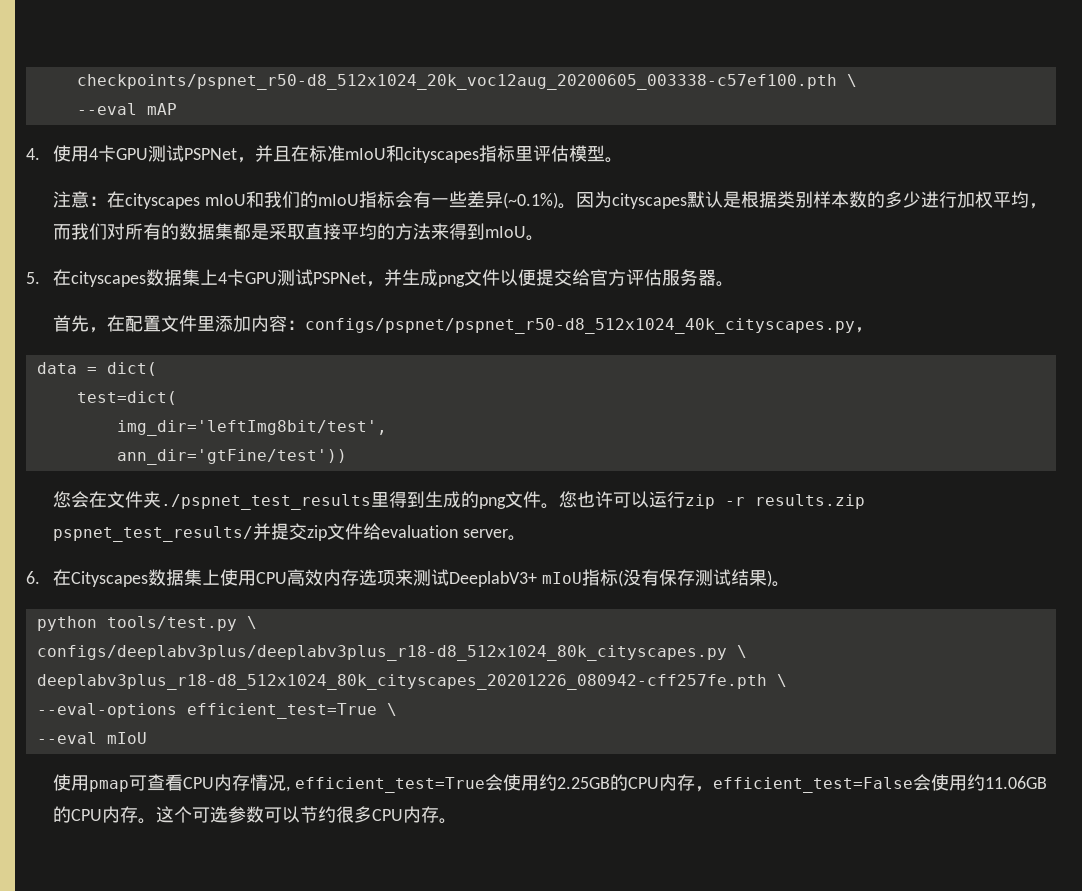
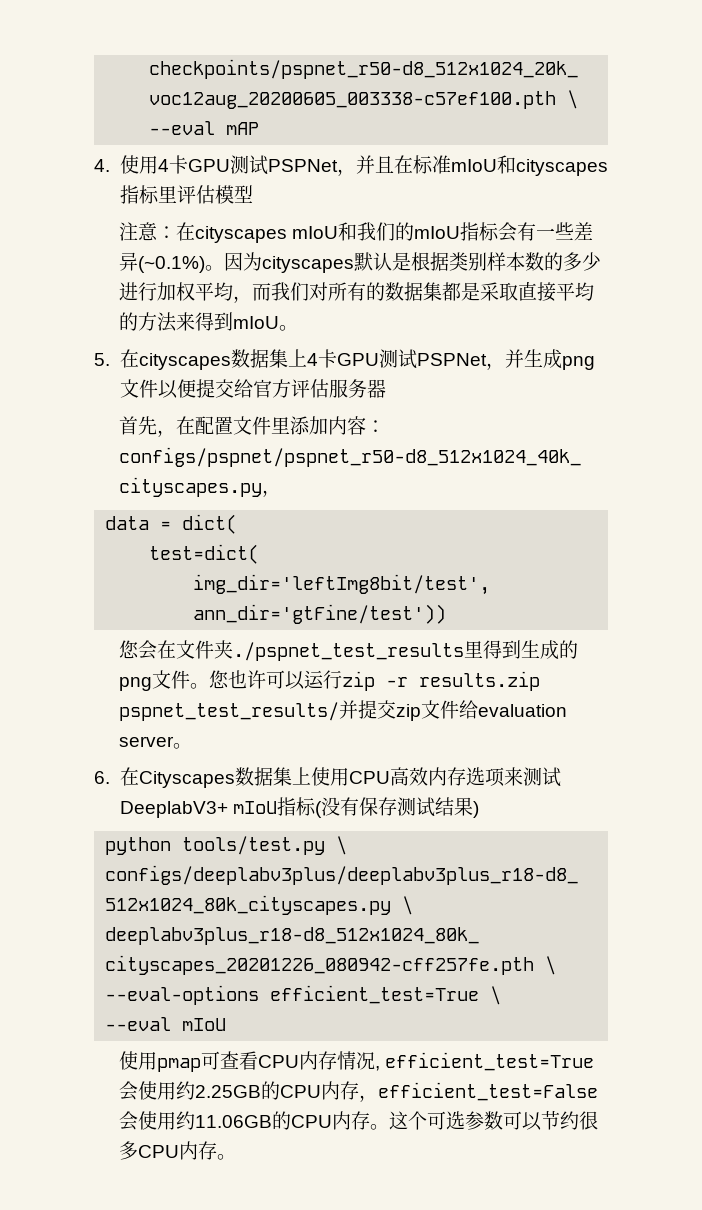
[605,157,624,163] 。 -> (253, 194) none
[716,281,735,287] 。 -> (386, 388) none
[772,581,791,587] 。 -> (479, 809) none

